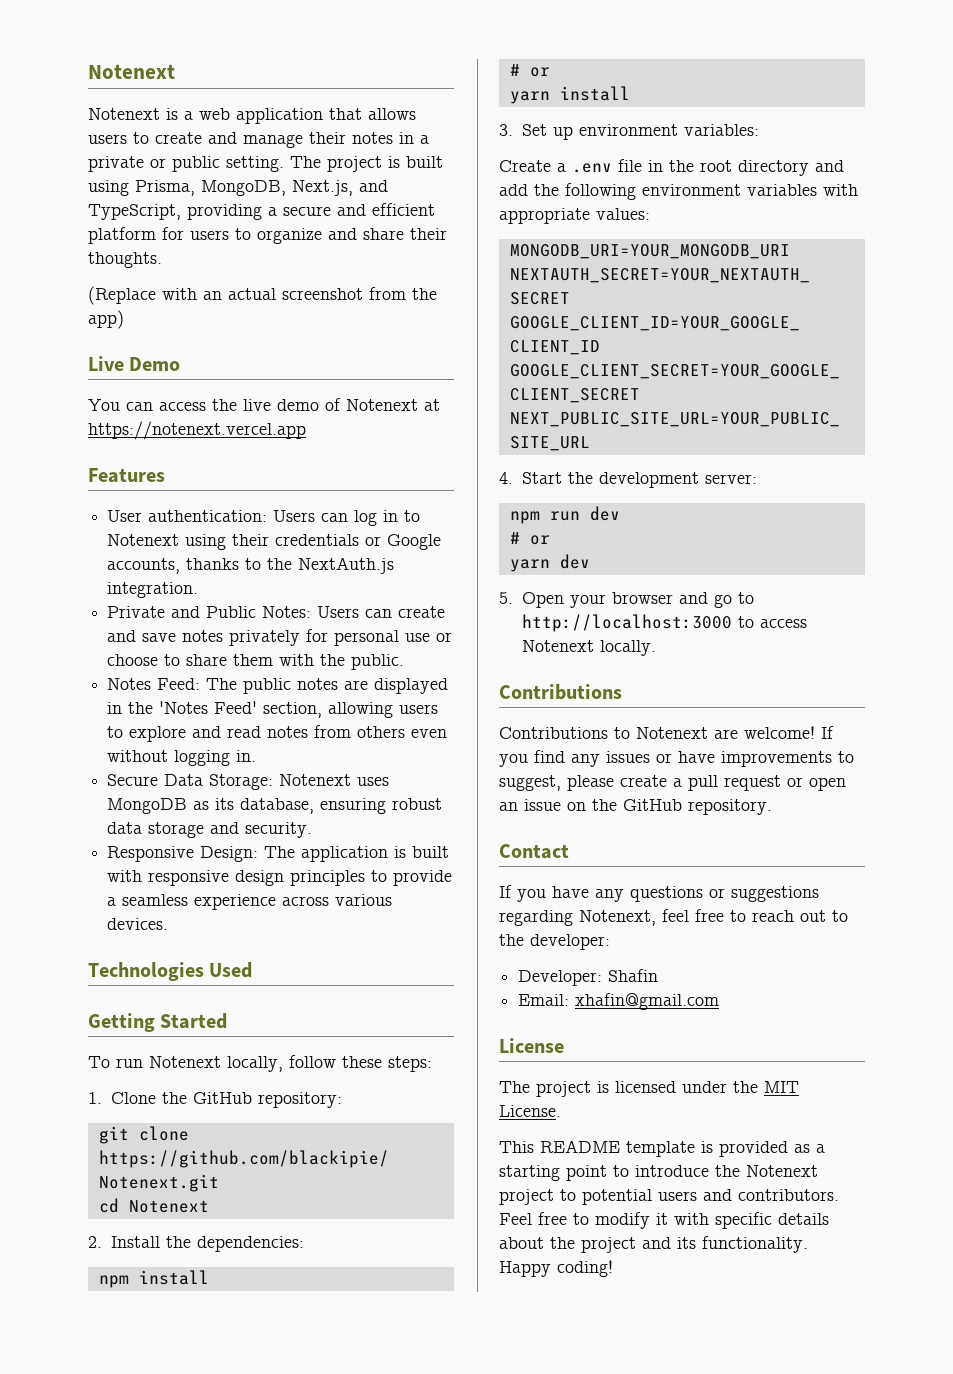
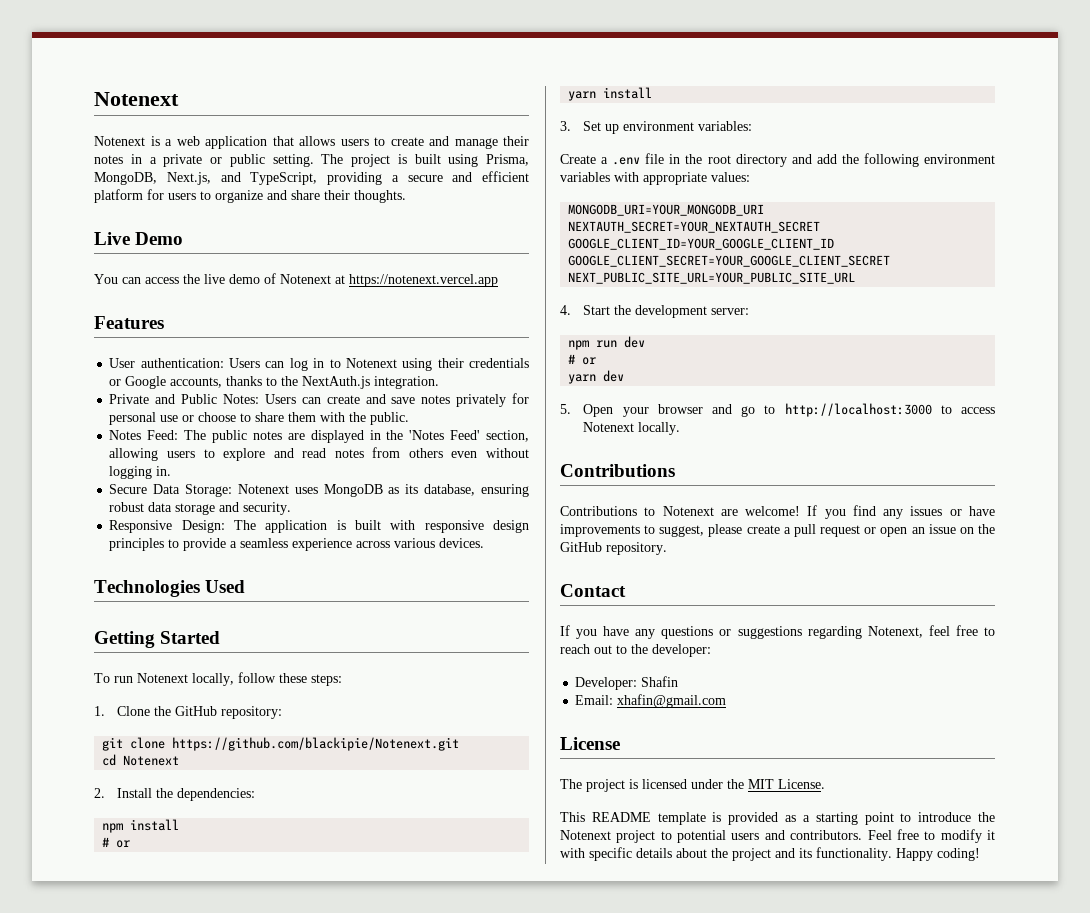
[88,286,437,305] [88,310,124,329] // (Replace with an actual screenshot from the app) -> (406, 196) none

